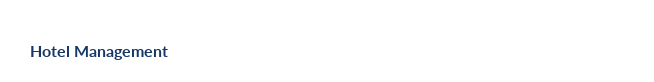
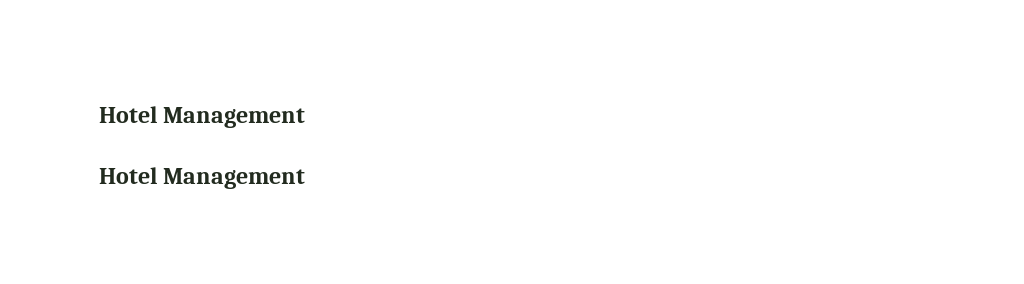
[30,46,169,60] Hotel Management -> [99,106,306,128] [99,167,306,189] Hotel Management // Hotel Management

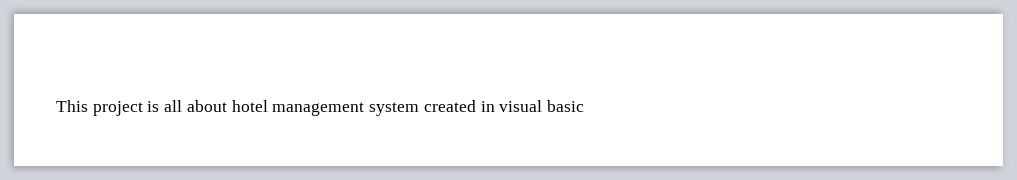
[99,106,306,128] [99,167,306,189] Hotel Management // Hotel Management -> [56,100,584,116] This project is all about hotel management system created in visual basic

